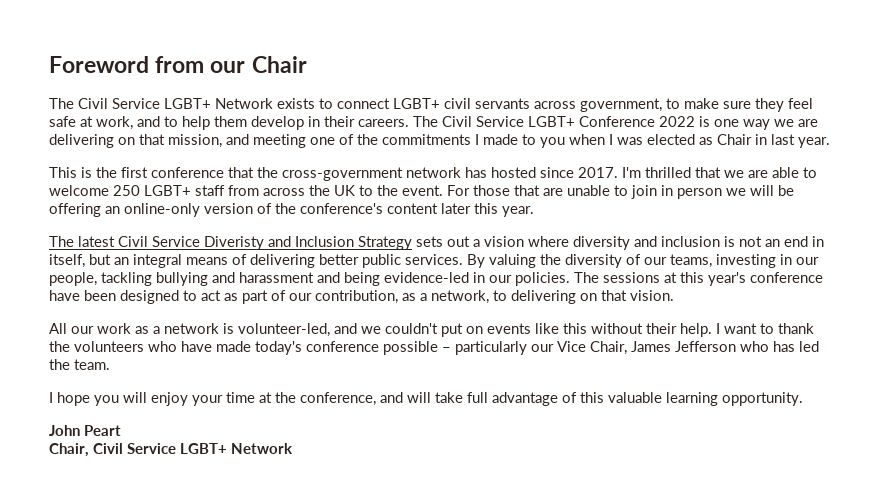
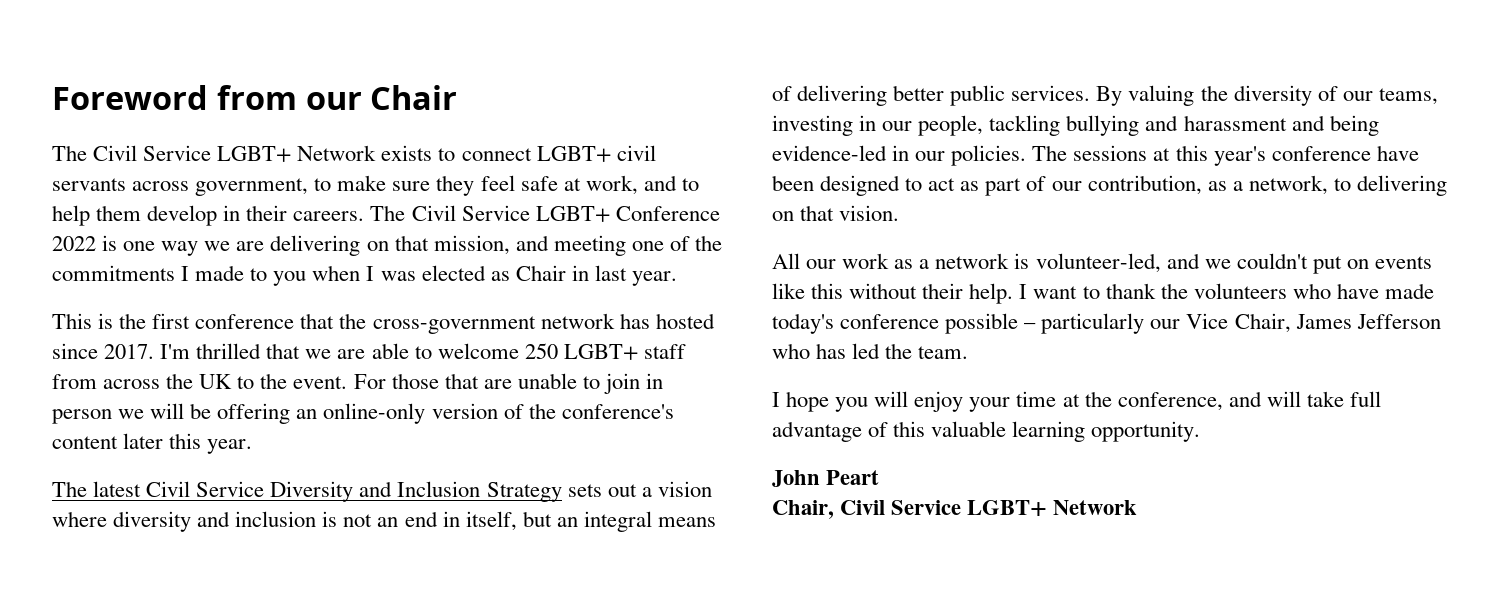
[204,236,264,250] Diveristy -> [270,481,354,502] Diversity

